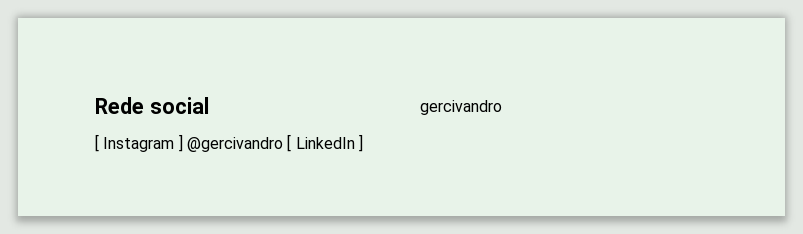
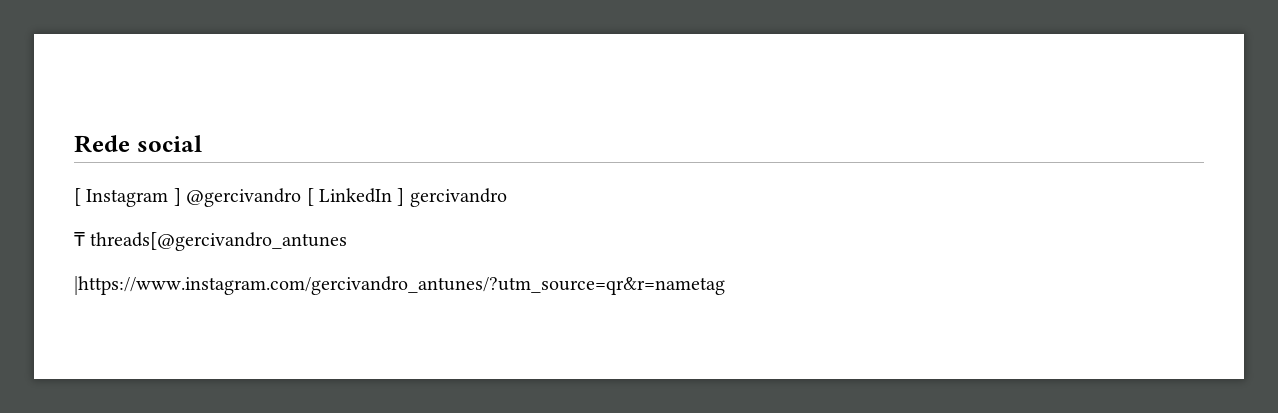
(502, 107) none -> [74,232,348,251] [74,276,725,295] // ₸ threads[@gercivandro_antunes // |https://www.instagram.com/gercivandro_antunes/?utm_source=qr&r=nametag

